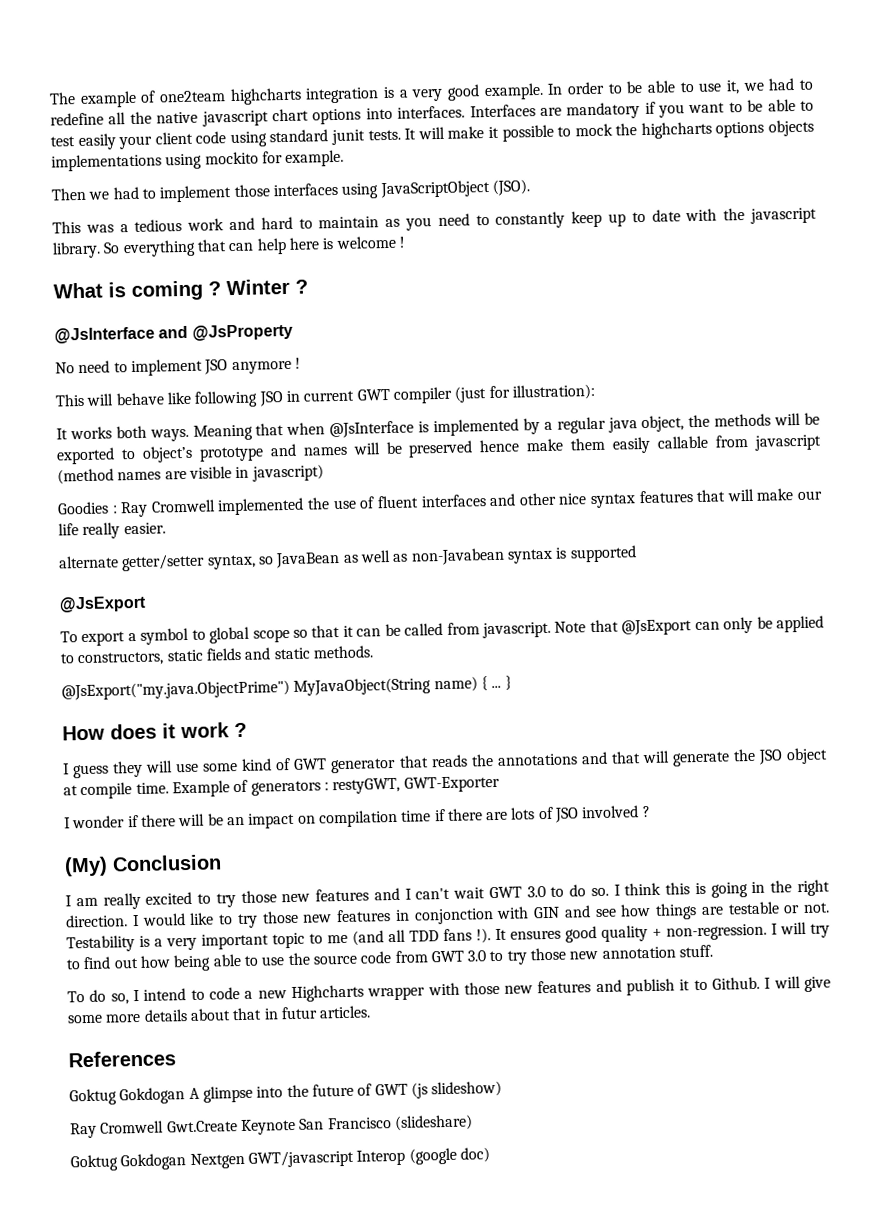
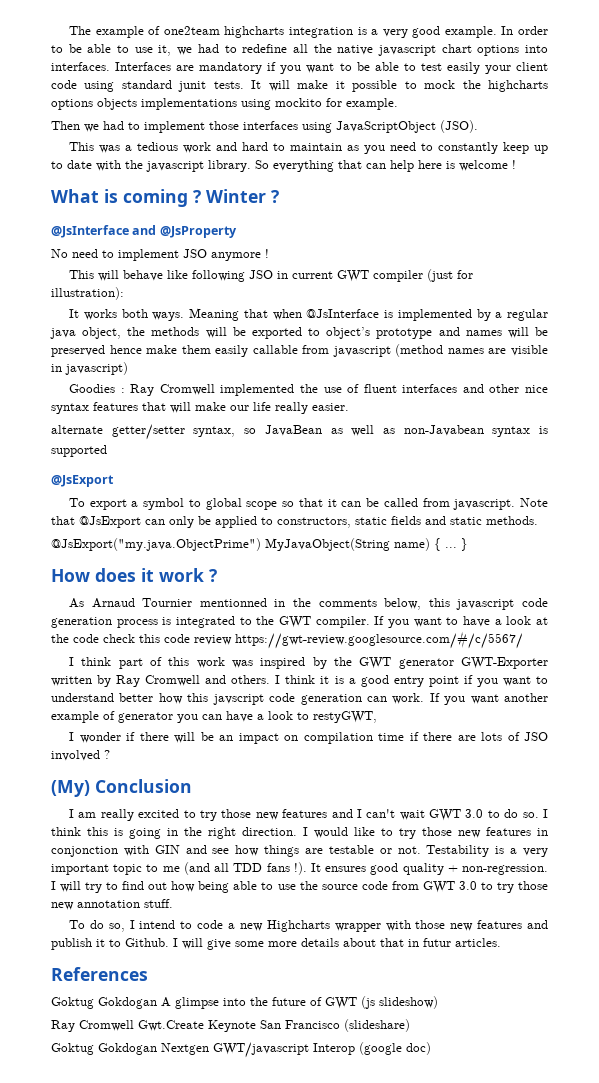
[63,747,828,779] [63,779,329,800] I guess they will use some kind of GWT generator that reads the annotations and that will generate the JSO object at compile time. Example of generators : -> [68,598,549,610] [51,616,549,628] [51,631,523,649] [68,657,549,669] [51,675,548,687] [51,693,549,705] [51,711,309,723] As Arnaud Tournier mentionned in the comments below, this javascript code generation process is integrated to the GWT compiler. If you want to have a look at the code check this code review https://gwt-review.googlesource.com/#/c/5567/ // I think part of this work was inspired by the GWT generator GWT-Exporter written by Ray Cromwell and others. I think it is a good entry point if you want to understand better how this javscript code generation can work. If you want another example of generator you can have a look to
[403,775,500,793] GWT-Exporter -> (377, 717) none

